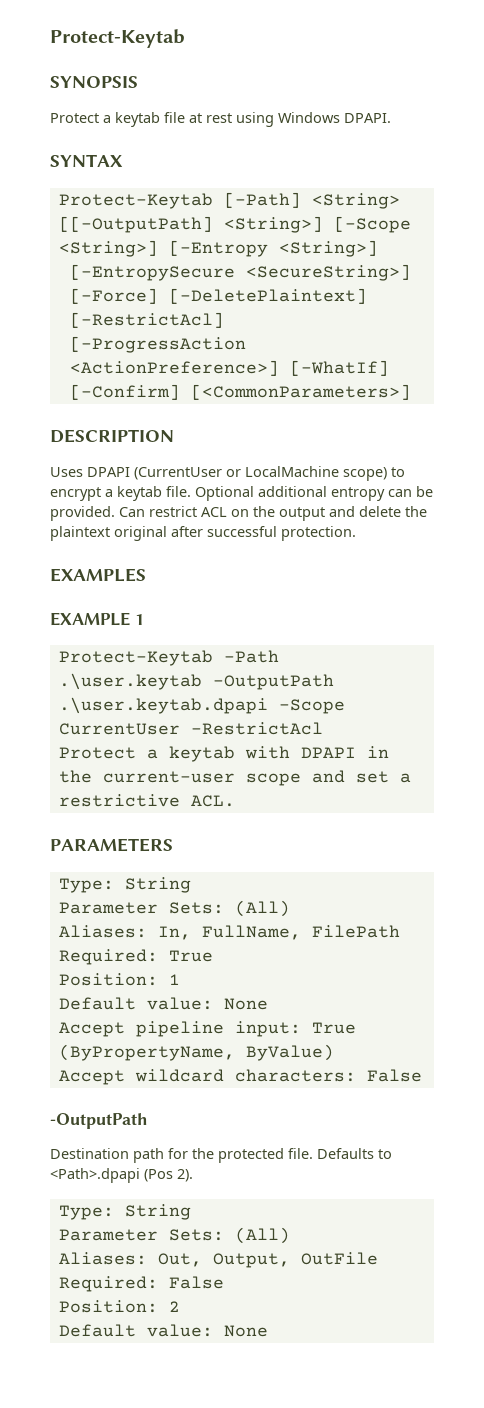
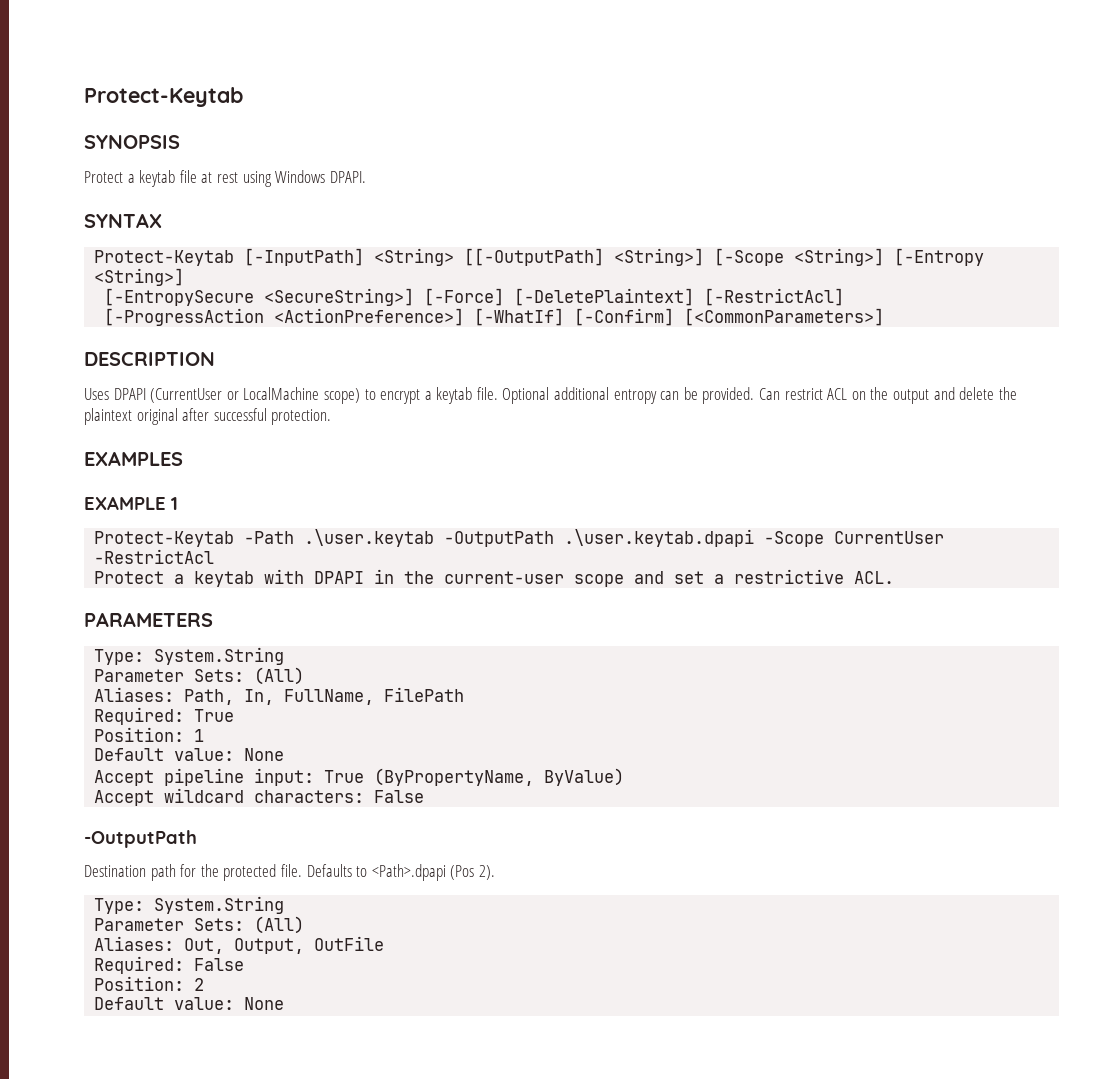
[223,192,301,208] [-Path] -> [244,248,365,266] [-InputPath]
[124,877,191,893] [58,900,290,917] [58,925,147,938] String // Parameter Sets: (All) // Aliases: -> [154,647,285,665] [94,667,305,685] [94,687,235,705] System.String // Parameter Sets: (All) // Aliases: Path,
[124,1204,191,1220] String -> [154,896,285,914] System.String

